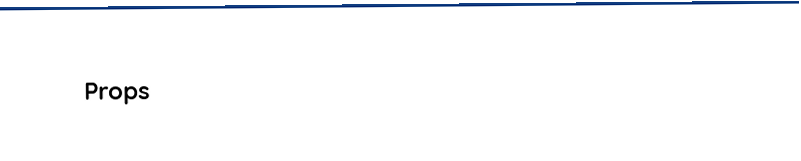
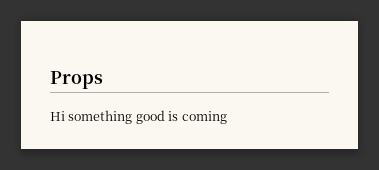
(151, 93) none -> [50,110,227,124] // Hi something good is coming

